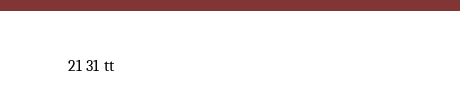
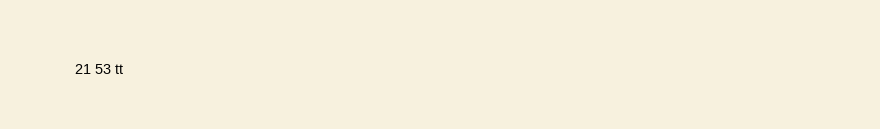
[86,59,100,71] 31 -> [95,64,111,74] 53

